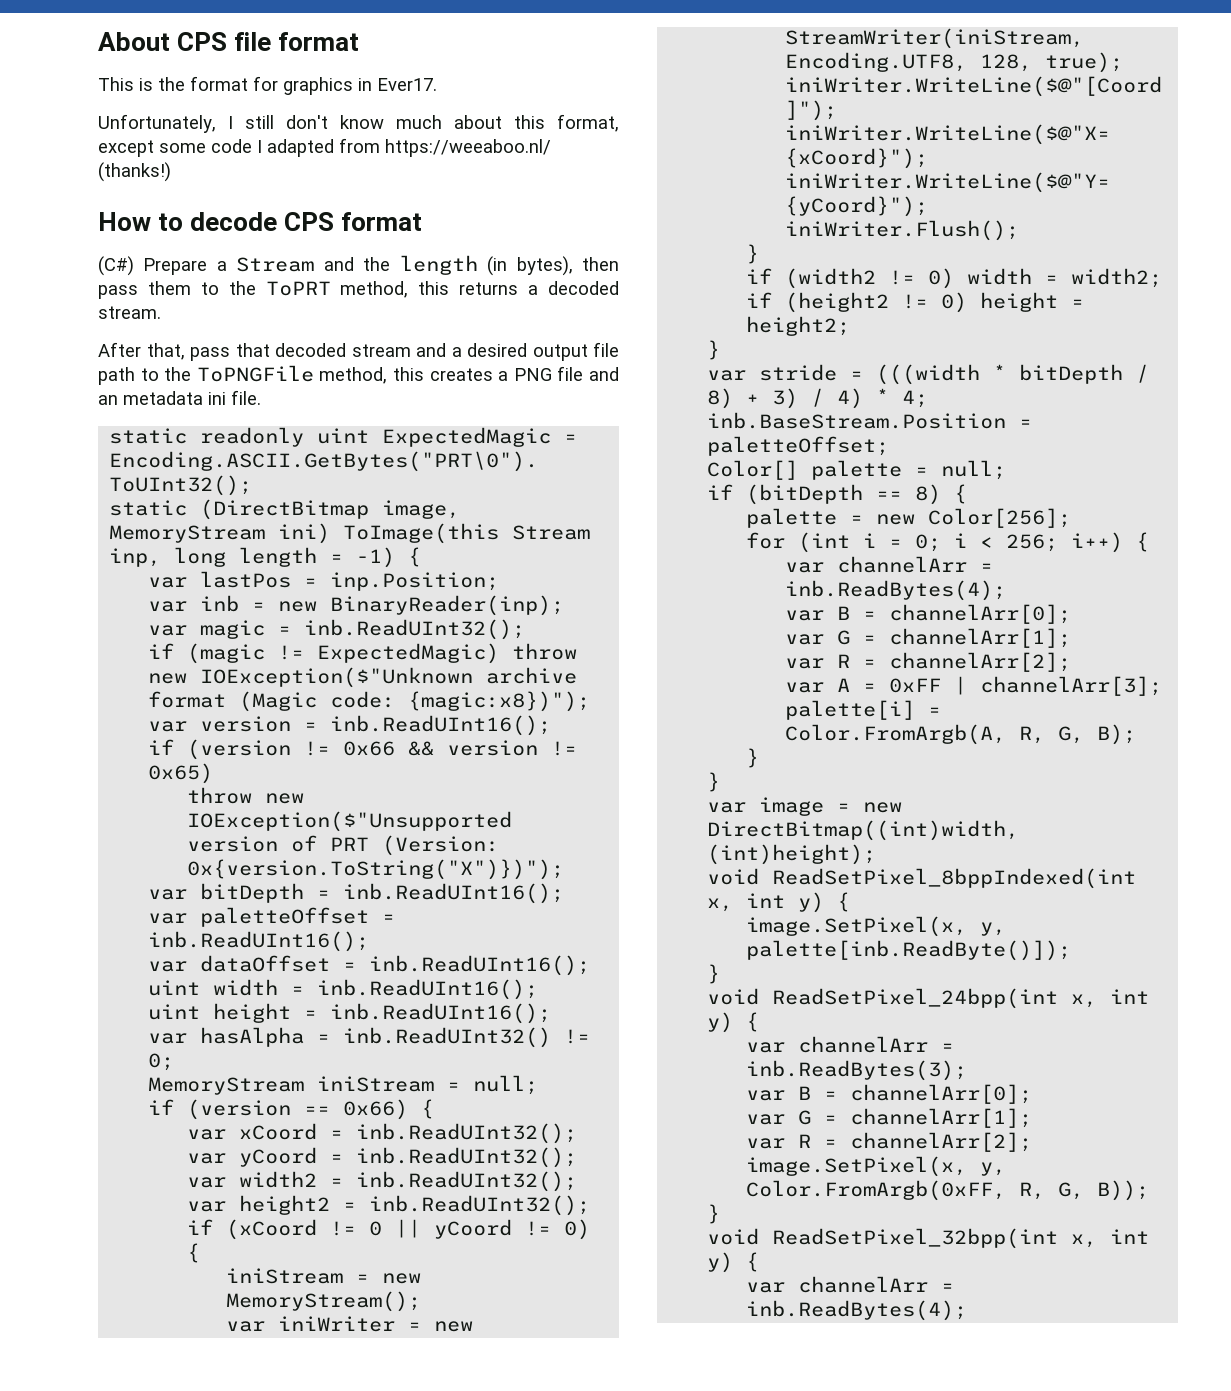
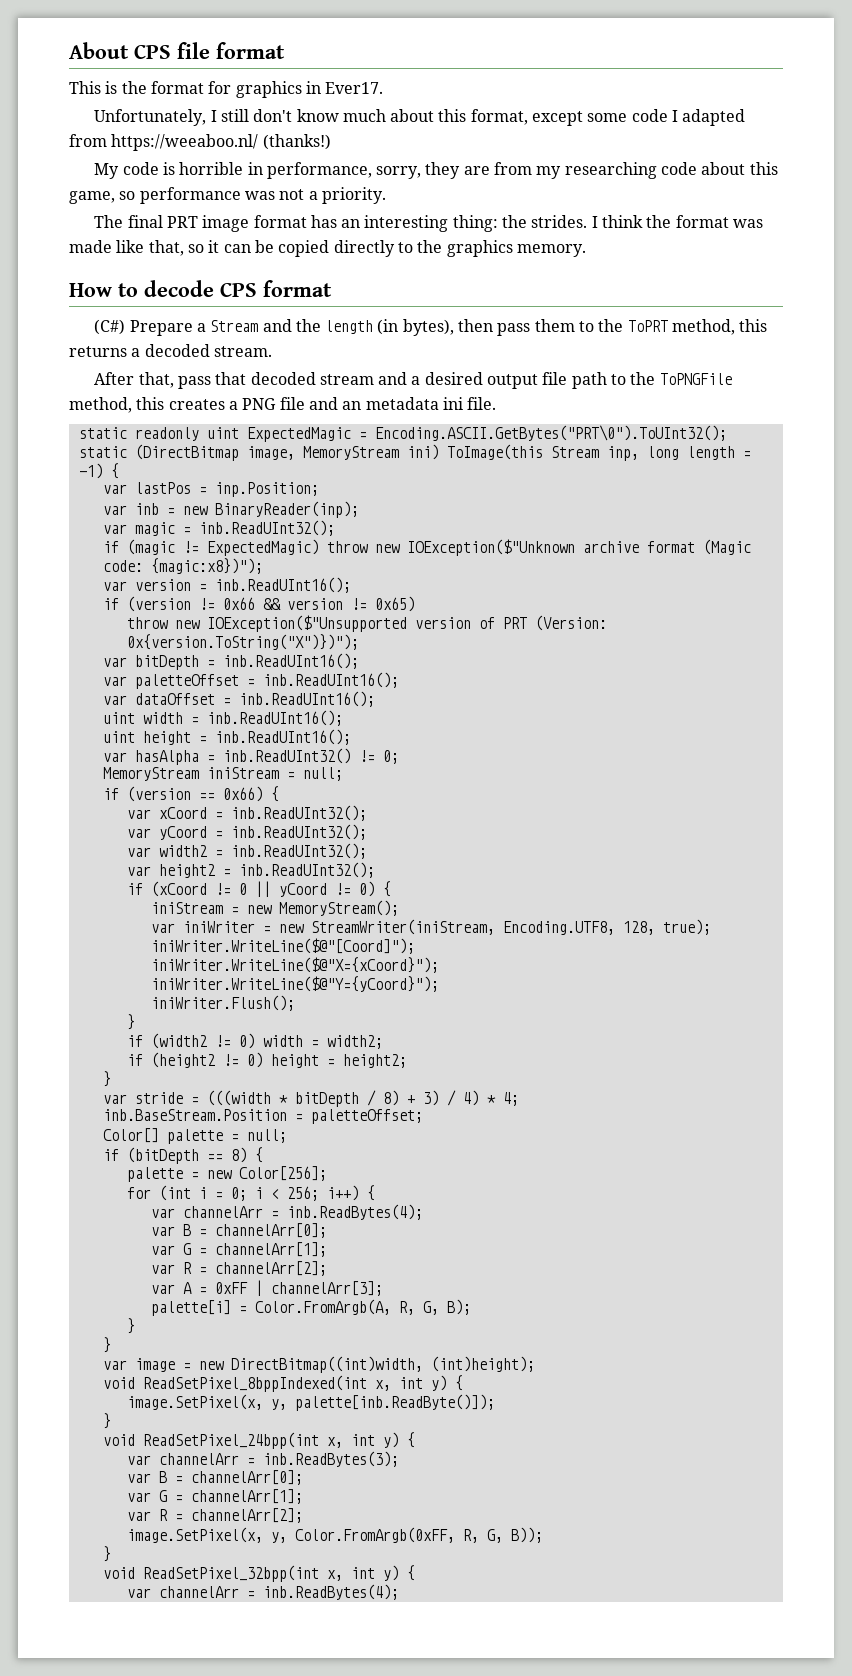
(171, 172) none -> [94,162,778,179] [69,187,386,204] [94,215,764,232] [69,240,586,257] // My code is horrible in performance, sorry, they are from my researching code about this game, so performance was not a priority. // The final PRT image format has an interesting thing: the strides. I think the format was made like that, so it can be copied directly to the graphics memory.

